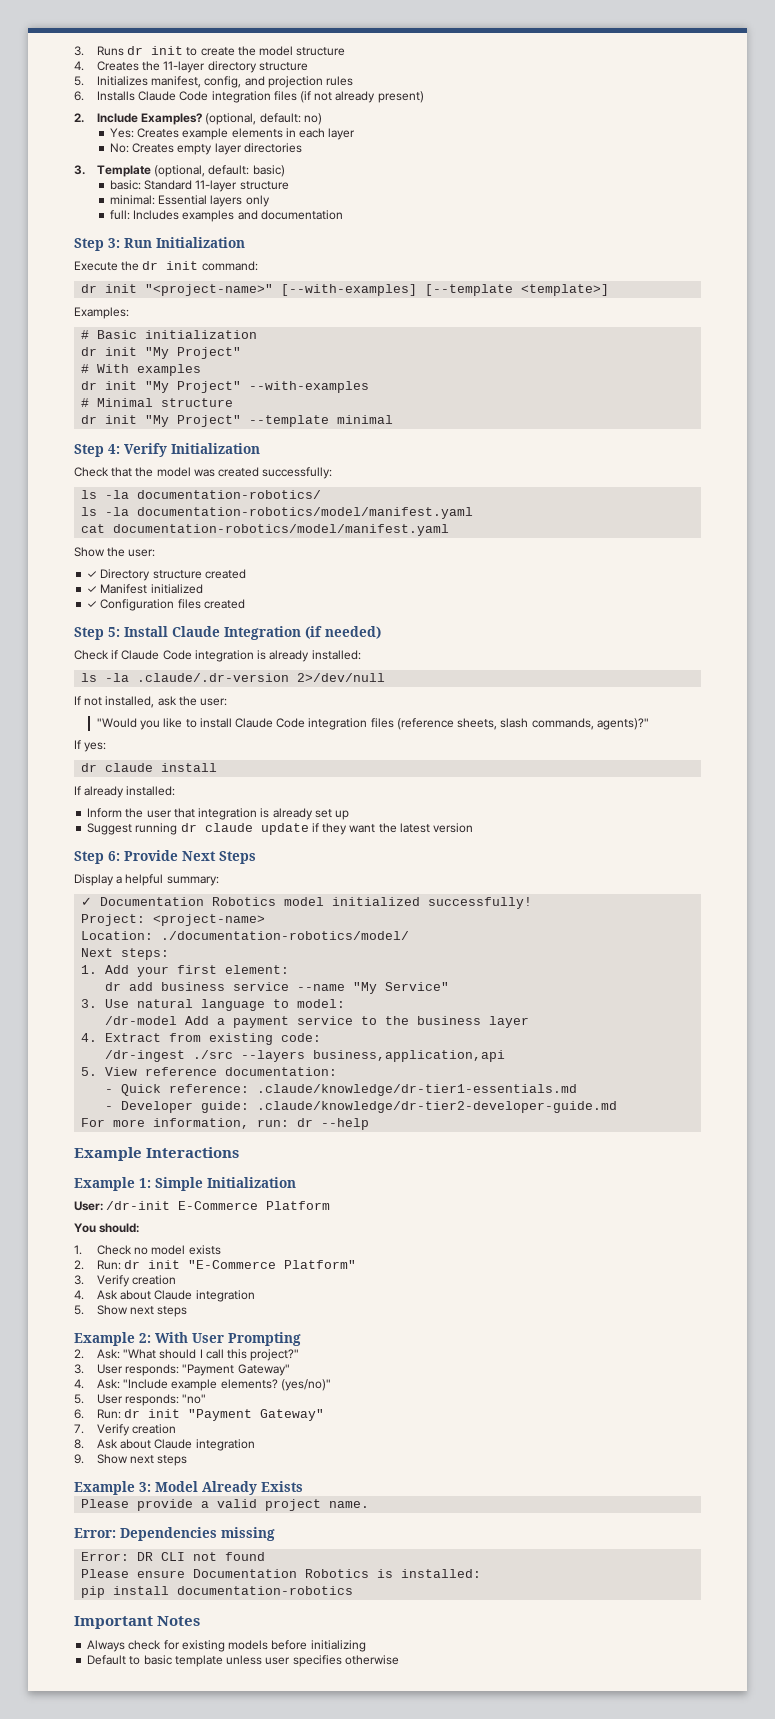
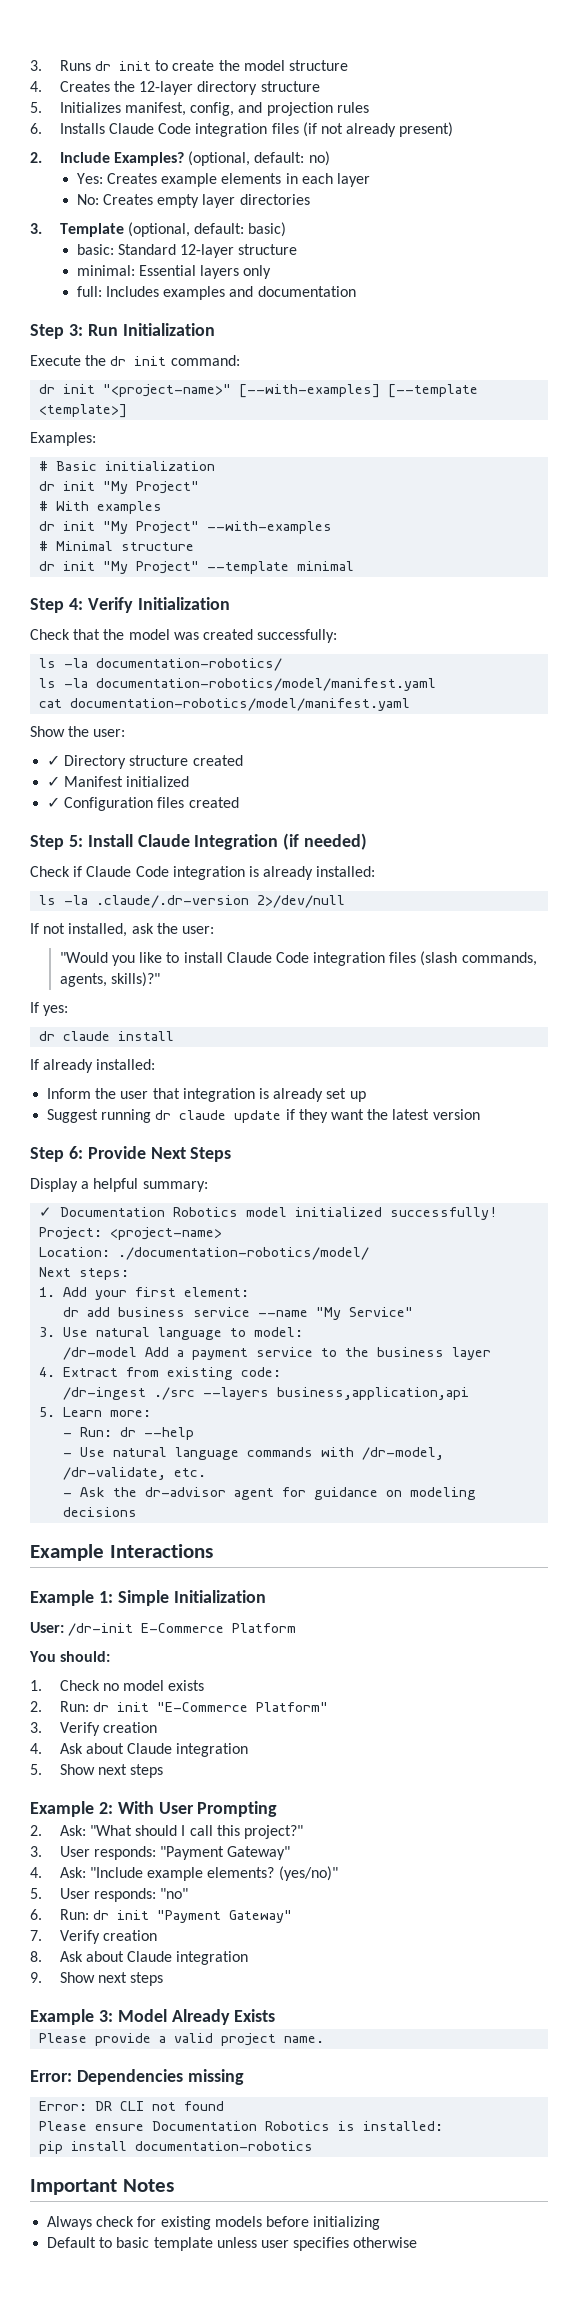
[163,61,206,73] 11-layer -> [139,81,194,95] 12-layer
[195,180,238,192] 11-layer -> [180,244,235,258] 12-layer
[396,718,649,730] (reference sheets, slash commands, agents)?" -> [420,951,537,966] [59,972,160,987] (slash commands, agents, skills)?"
[105,1067,338,1076] [105,1084,578,1096] [105,1101,618,1113] [81,1118,370,1130] View reference documentation: // - Quick reference: .claude/knowledge/dr-tier1-essentials.md // - Developer guide: .claude/knowledge/dr-tier2-developer-guide.md // For more information, run: dr --help -> [63,1407,152,1417] [63,1427,195,1440] [63,1447,445,1460] [63,1467,207,1480] [63,1487,477,1500] [63,1507,138,1517] Learn more: // - Run: dr --help // - Use natural language commands with /dr-model, /dr-validate, etc. // - Ask the dr-advisor agent for guidance on modeling decisions

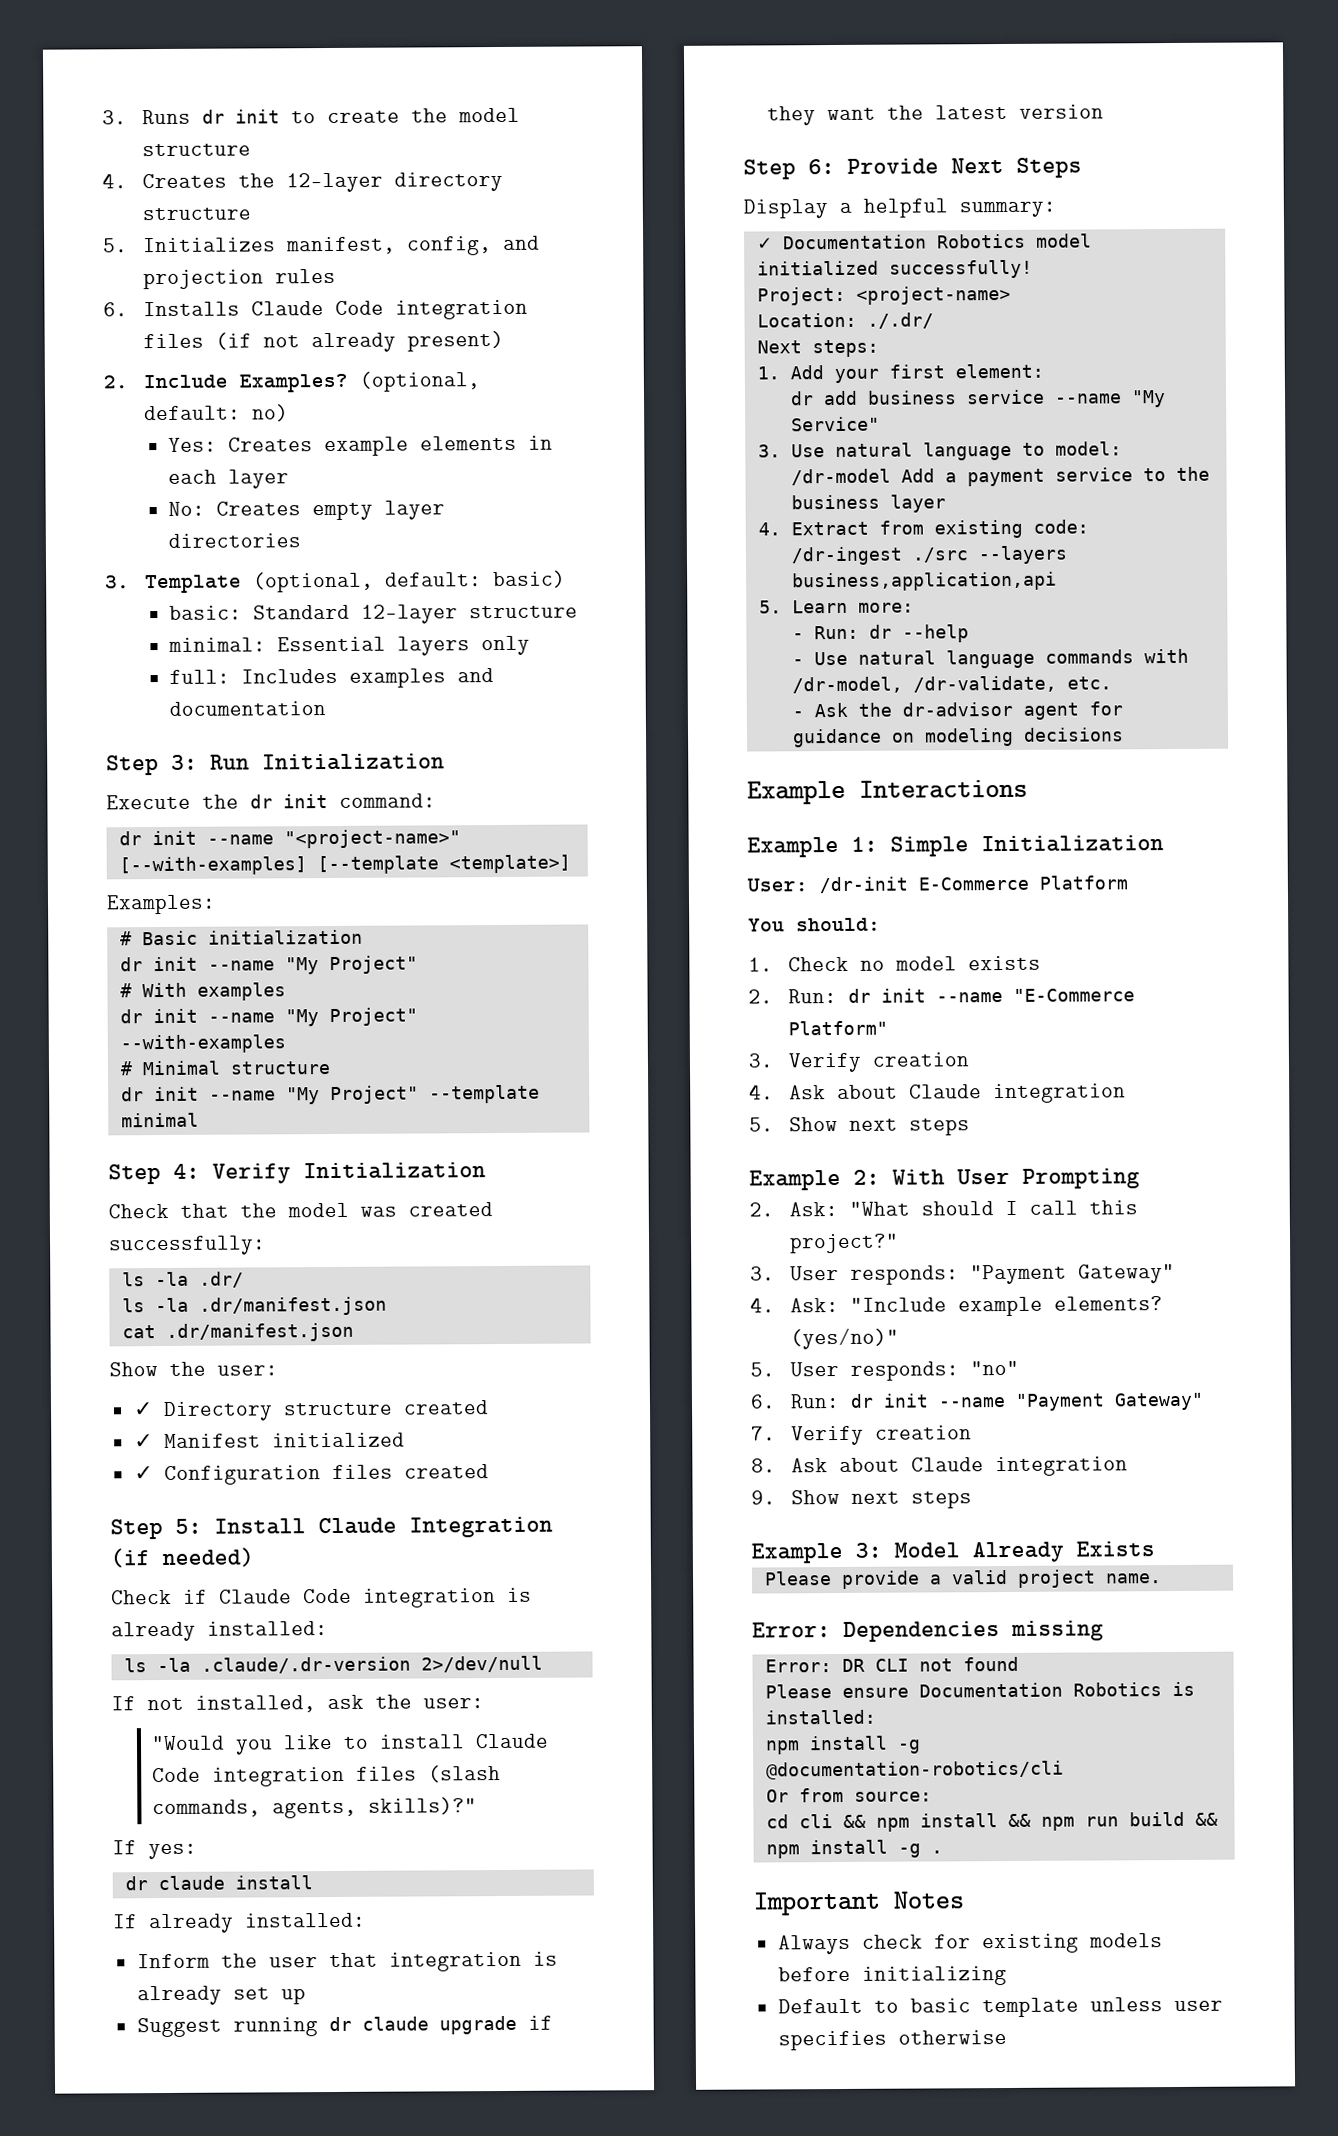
(96, 389) none -> [206,834,274,845] --name
(96, 486) none -> [207,960,275,971] --name
(96, 526) none -> [207,1012,275,1023] --name
(96, 566) none -> [208,1090,276,1101] --name
[96,658,283,671] [39,678,437,691] documentation-robotics/ // ls -la documentation-robotics/model/manifest.yaml -> [198,1271,244,1288] [121,1296,387,1316] .dr/ // ls -la .dr/manifest.json
[70,698,411,711] documentation-robotics/model/manifest.yaml -> [165,1322,354,1342] .dr/manifest.json
[234,1110,282,1123] update -> [438,2015,517,2035] upgrade
[118,1247,370,1260] ./documentation-robotics/model/ -> [866,312,934,329] ./.dr/
(149, 1707) none -> [936,992,1004,1003] --name
(149, 1915) none -> [938,1397,1007,1408] --name
[39,2141,314,2154] pip install documentation-robotics -> [764,1735,921,1755] [765,1760,1064,1780] [765,1787,932,1803] [765,1811,1218,1832] [765,1839,943,1859] npm install -g @documentation-robotics/cli // Or from source: // cd cli && npm install && npm run build && npm install -g .

